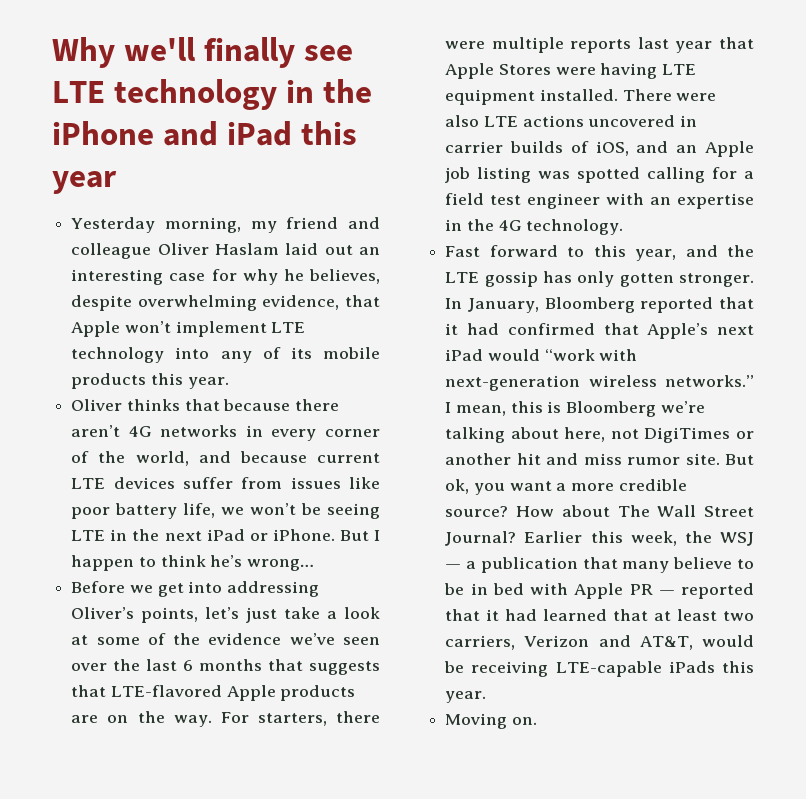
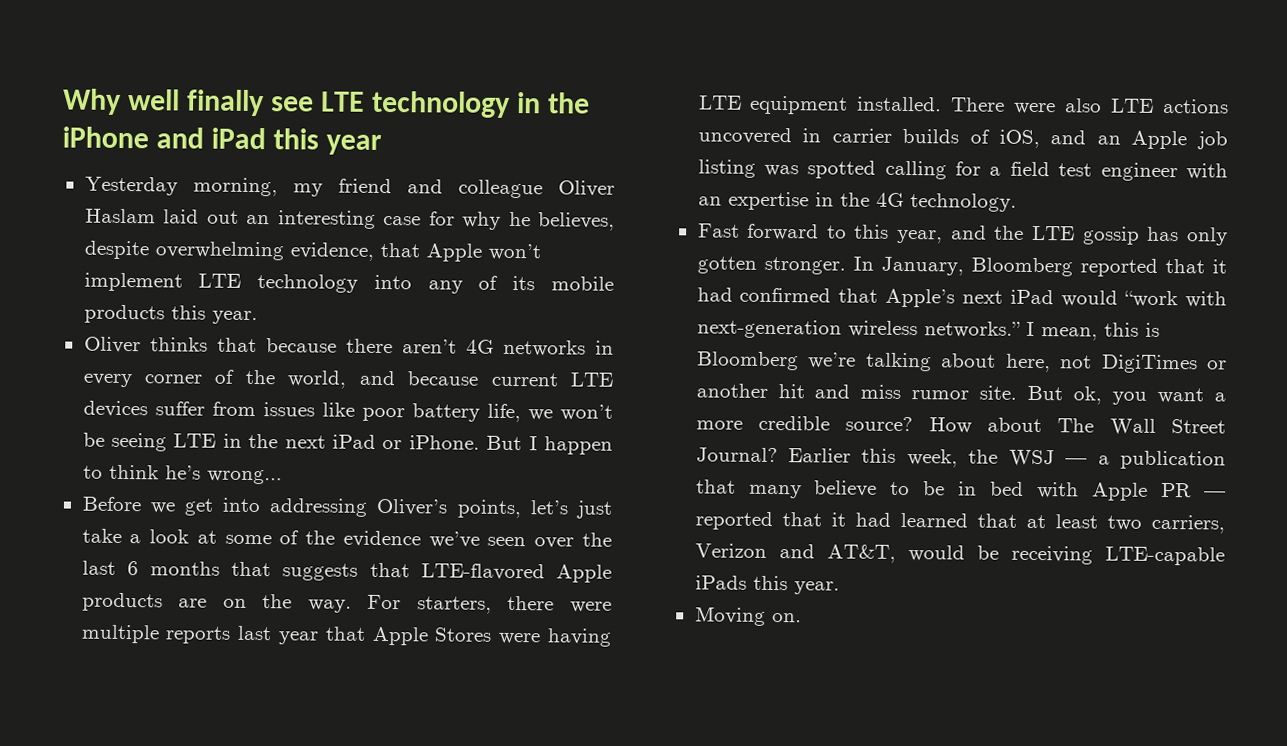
[123,37,196,61] we'll -> [127,89,180,111] well

